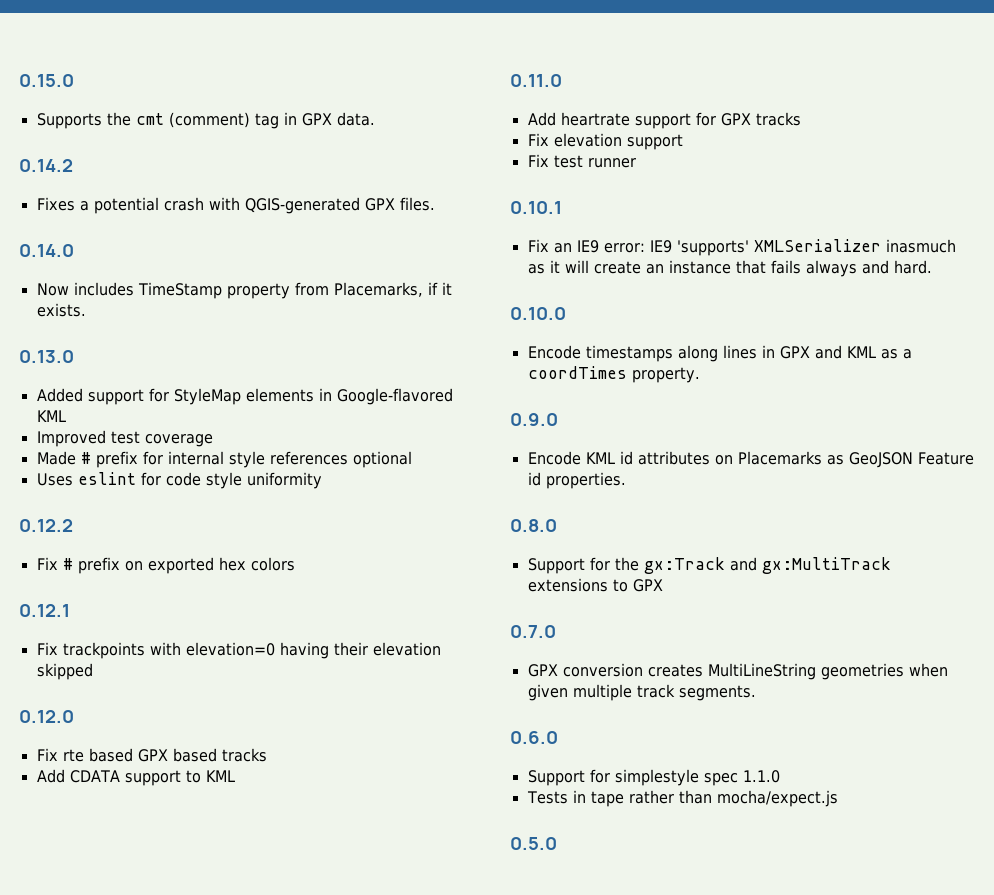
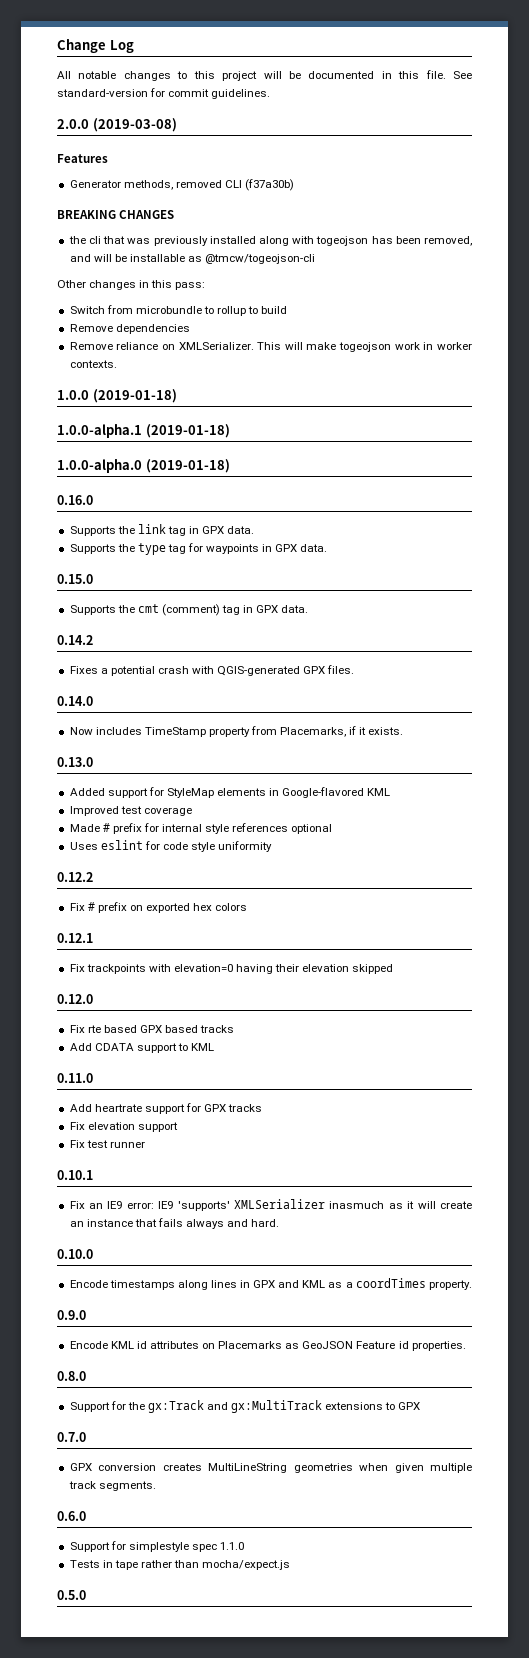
(19, 80) none -> [57,39,134,53] [57,70,472,81] [57,88,271,99] [57,118,177,132] [57,154,108,163] [69,179,295,191] [57,210,175,219] [68,236,472,246] [69,254,316,264] [57,280,206,290] [69,305,288,316] [69,324,190,334] [69,342,472,352] [69,360,117,368] [57,389,177,403] [57,424,230,438] [57,459,230,473] [57,495,93,505] [69,524,255,536] [69,543,328,555] Change Log // All notable changes to this project will be documented in this file. See standard-version for commit guidelines. // 2.0.0 (2019-03-08) // Features // Generator methods, removed CLI (f37a30b) // BREAKING CHANGES // the cli that was previously installed along with togeojson has been removed, and will be installable as @tmcw/togeojson-cli // Other changes in this pass: // Switch from microbundle to rollup to build // Remove dependencies // Remove reliance on XMLSerializer. This will make togeojson work in worker contexts. // 1.0.0 (2019-01-18) // 1.0.0-alpha.1 (2019-01-18) // 1.0.0-alpha.0 (2019-01-18) // 0.16.0 // Supports the link tag in GPX data. // Supports the type tag for waypoints in GPX data. //

